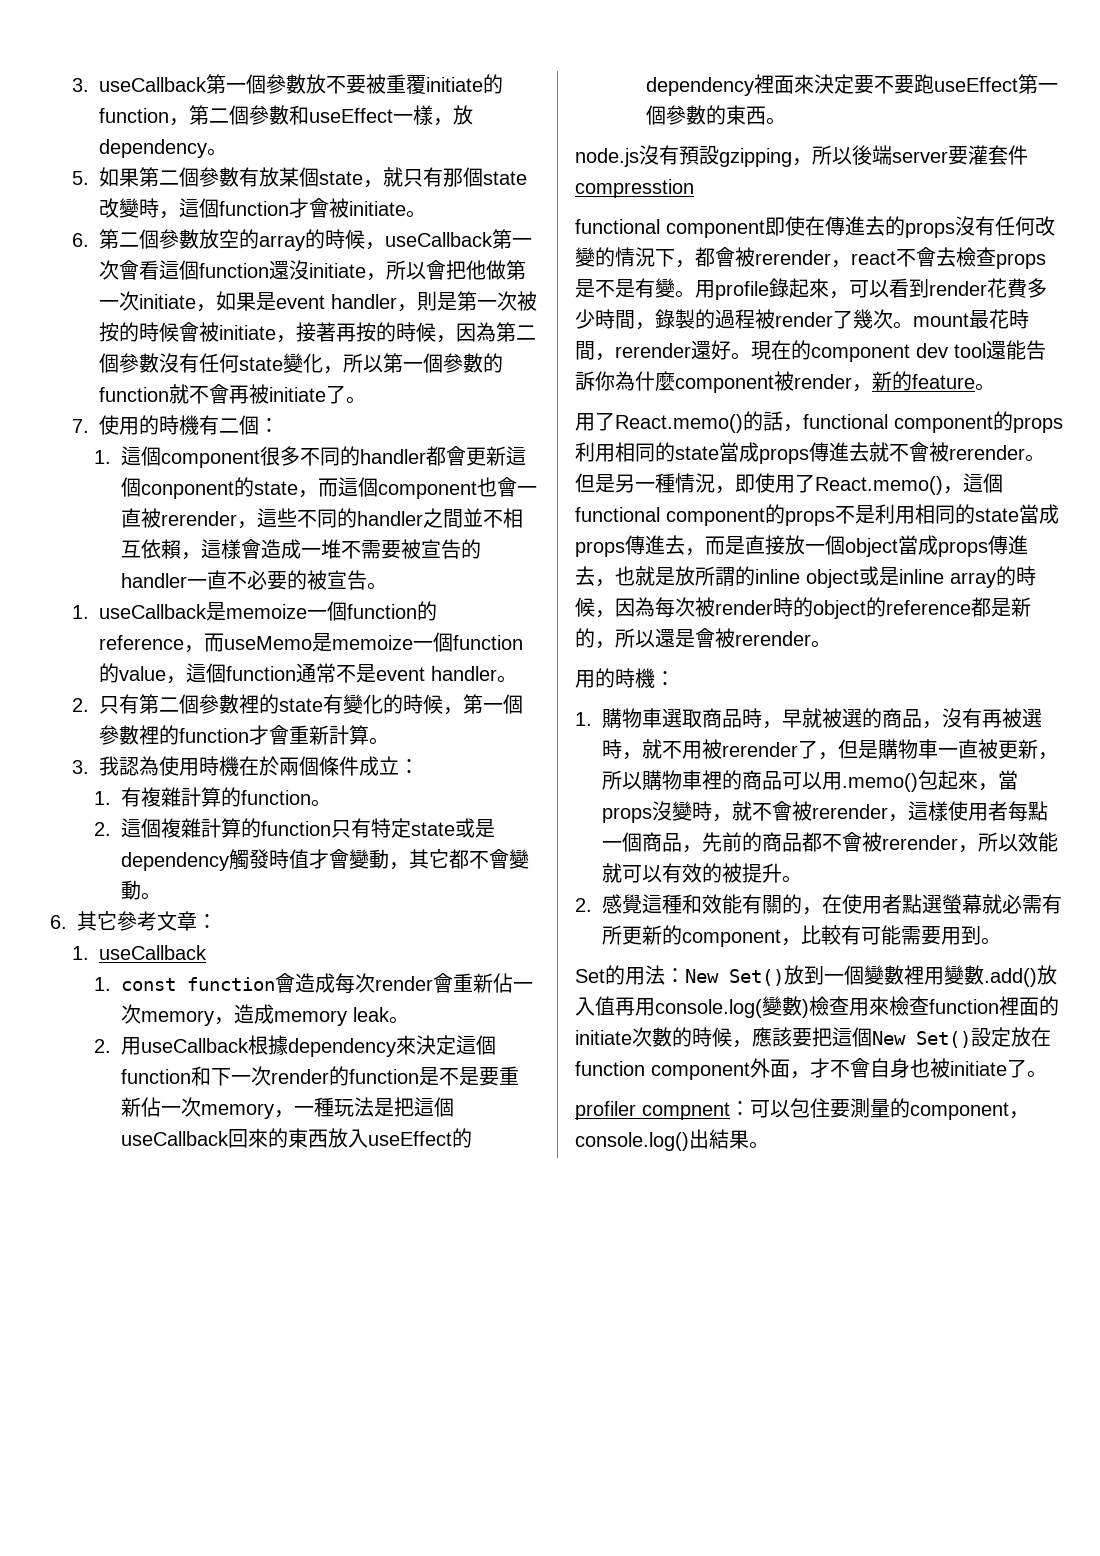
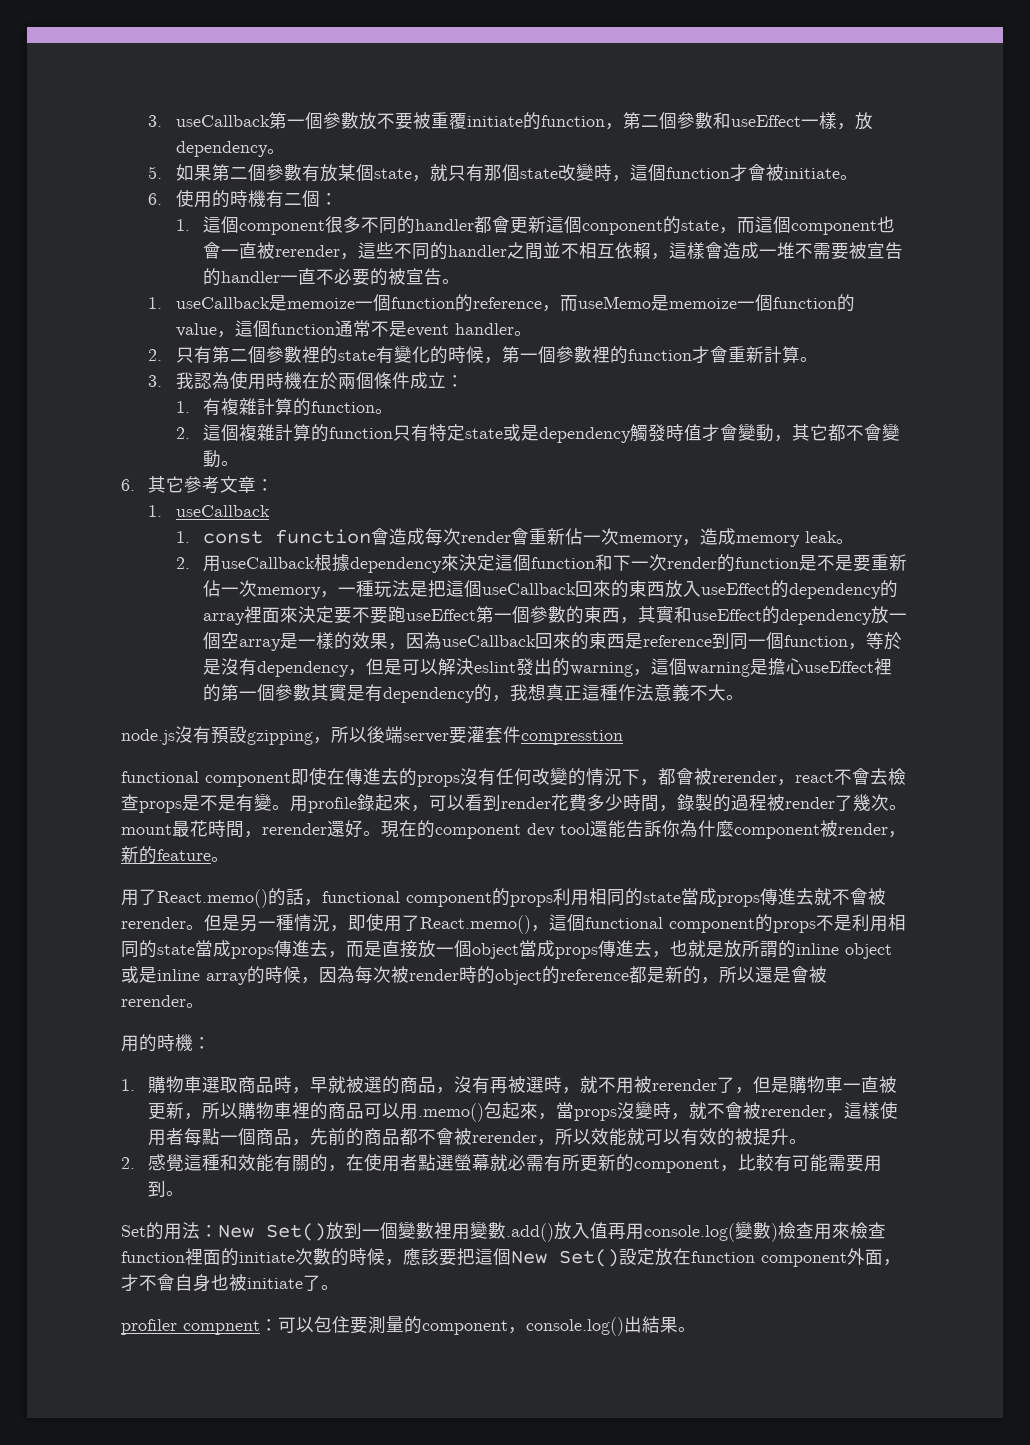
[99,229,533,251] [99,260,527,281] [99,291,538,312] [99,322,537,343] [99,353,504,374] [99,384,367,404] [72,419,90,433] 第二個參數放空的array的時候，useCallback第一次會看這個function還沒initiate，所以會把他做第一次initiate，如果是event handler，則是第一次被按的時候會被initiate，接著再按的時候，因為第二個參數沒有任何state變化，所以第一個參數的function就不會再被initiate了。 // 7. -> (163, 199) none
(755, 86) none -> [880,580,899,598] [203,613,246,625] 的array
(767, 115) none -> [620,606,908,625] [203,632,903,651] [203,658,893,677] [203,684,727,703] ，其實和useEffect的dependency放一個空array是一樣的效果，因為useCallback回來的東西是reference到同一個function，等於是沒有dependency，但是可以解決eslint發出的warning，這個warning是擔心useEffect裡的第一個參數其實是有dependency的，我想真正這種作法意義不大

